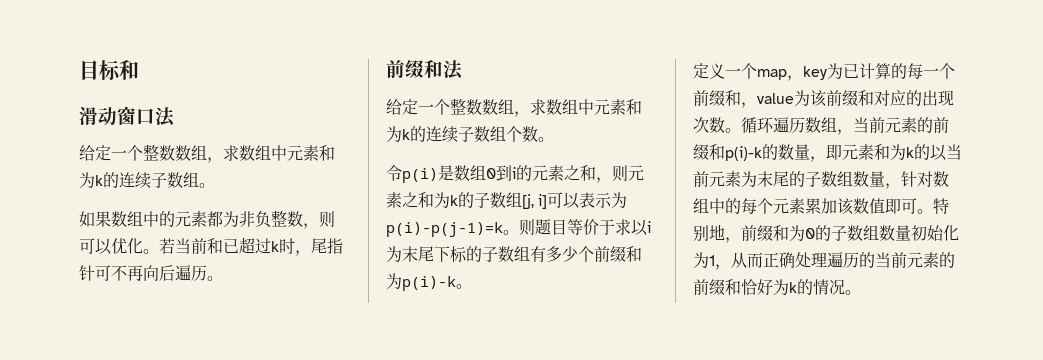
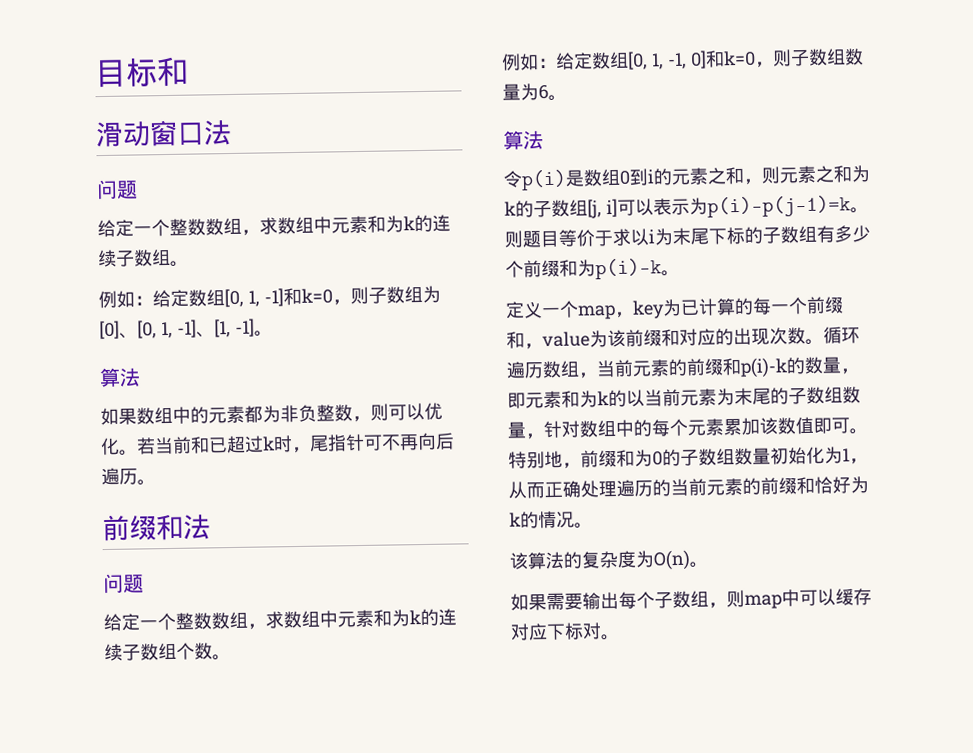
(175, 117) none -> [96,179,138,200] // 问题
(215, 185) none -> [98,285,441,309] [99,318,273,340] [99,367,141,388] // 例如：给定数组[0, 1, -1]和k=0，则子数组为[0]、[0, 1, -1]、[1, -1]。 // 算法
(463, 70) none -> [103,573,144,594] // 问题
(554, 139) none -> [501,48,864,71] [502,83,567,101] [503,130,544,150] // 例如：给定数组[0, 1, -1, 0]和k=0，则子数组数量为6。 // 算法
(861, 292) none -> [509,549,709,571] [510,587,872,611] [510,622,620,641] // 该算法的复杂度为O(n)。 // 如果需要输出每个子数组，则map中可以缓存对应下标对。

